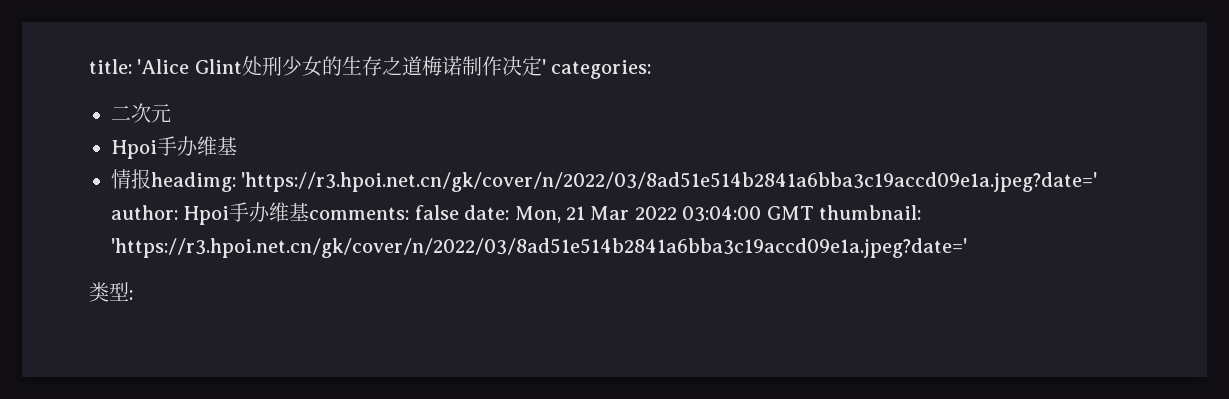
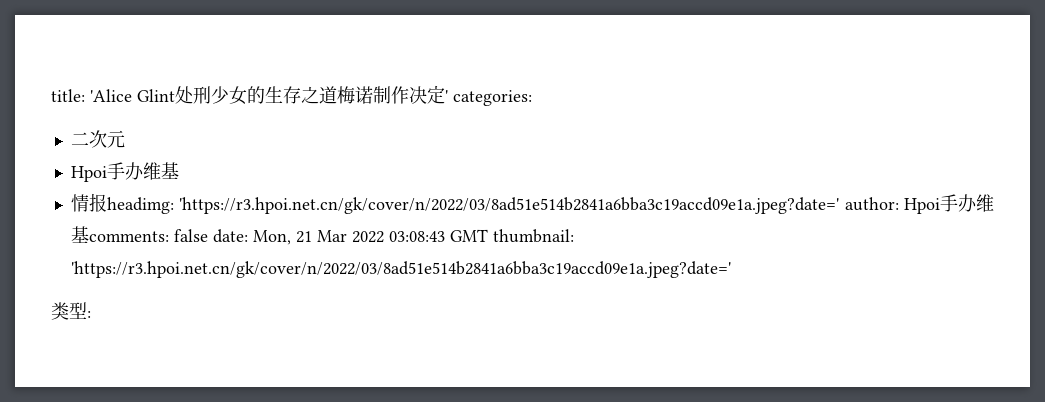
[682,206,762,222] 03:04:00 -> [388,231,445,242] 03:08:43

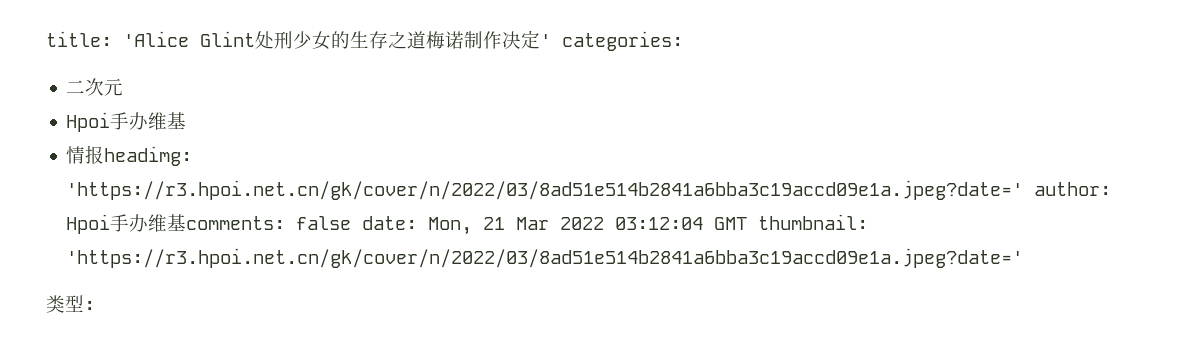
[388,231,445,242] 03:08:43 -> [615,217,704,230] 03:12:04

